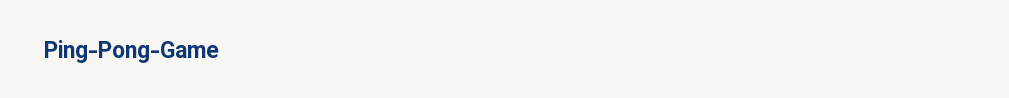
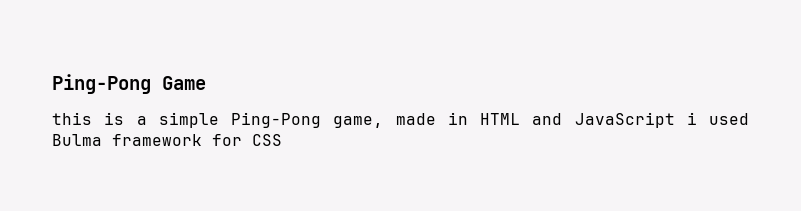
[44,40,219,63] Ping-Pong-Game -> [52,74,206,94] [52,112,749,128] [52,134,282,146] Ping-Pong Game // this is a simple Ping-Pong game, made in HTML and JavaScript i used Bulma framework for CSS

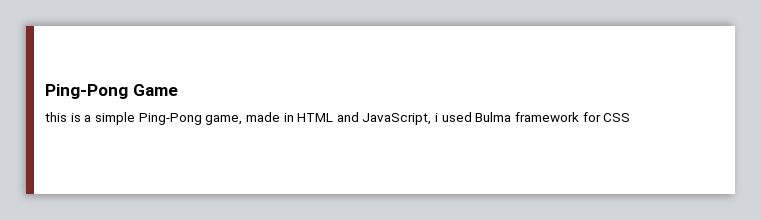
[574,112,675,128] JavaScript -> [362,113,432,125] JavaScript,

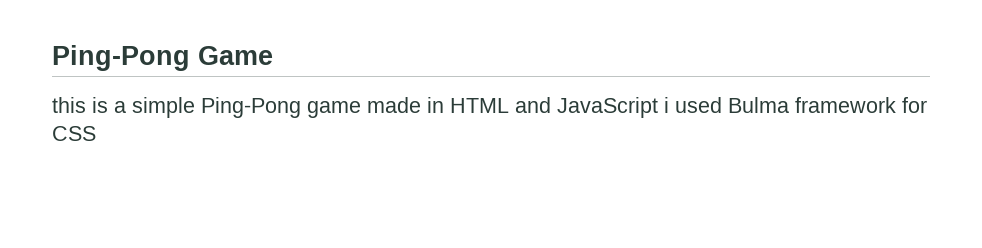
[205,115,243,125] game, -> [307,101,361,118] game
[362,113,432,125] JavaScript, -> [557,97,658,118] JavaScript

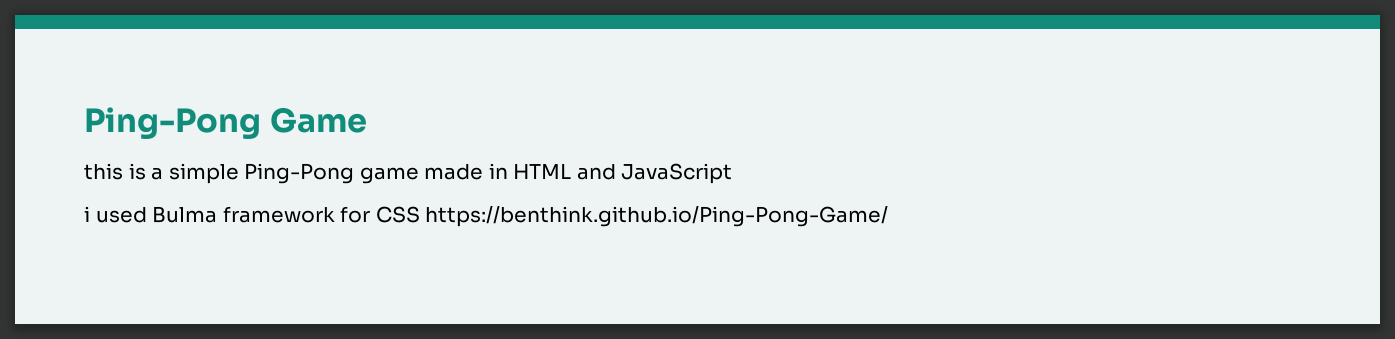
(658, 107) none -> (733, 173) //
(96, 133) none -> [425,206,889,227] https://benthink.github.io/Ping-Pong-Game/

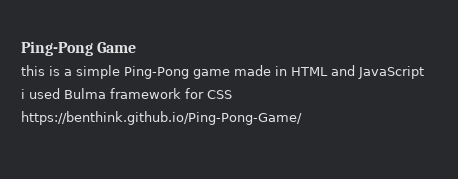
(420, 214) none -> (232, 94) //

